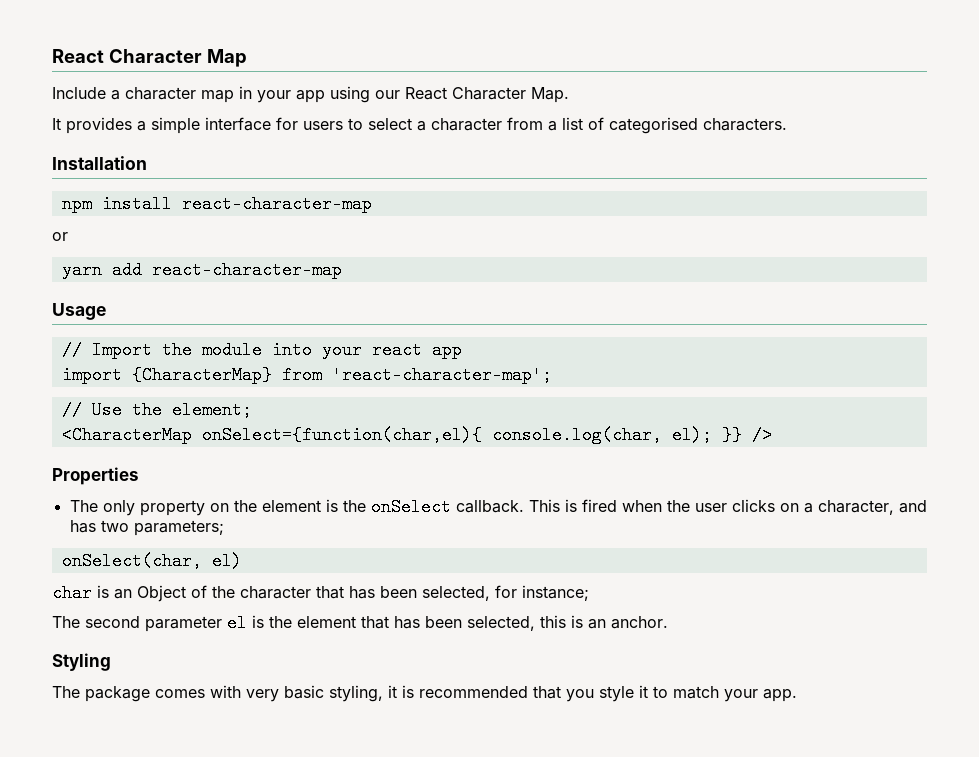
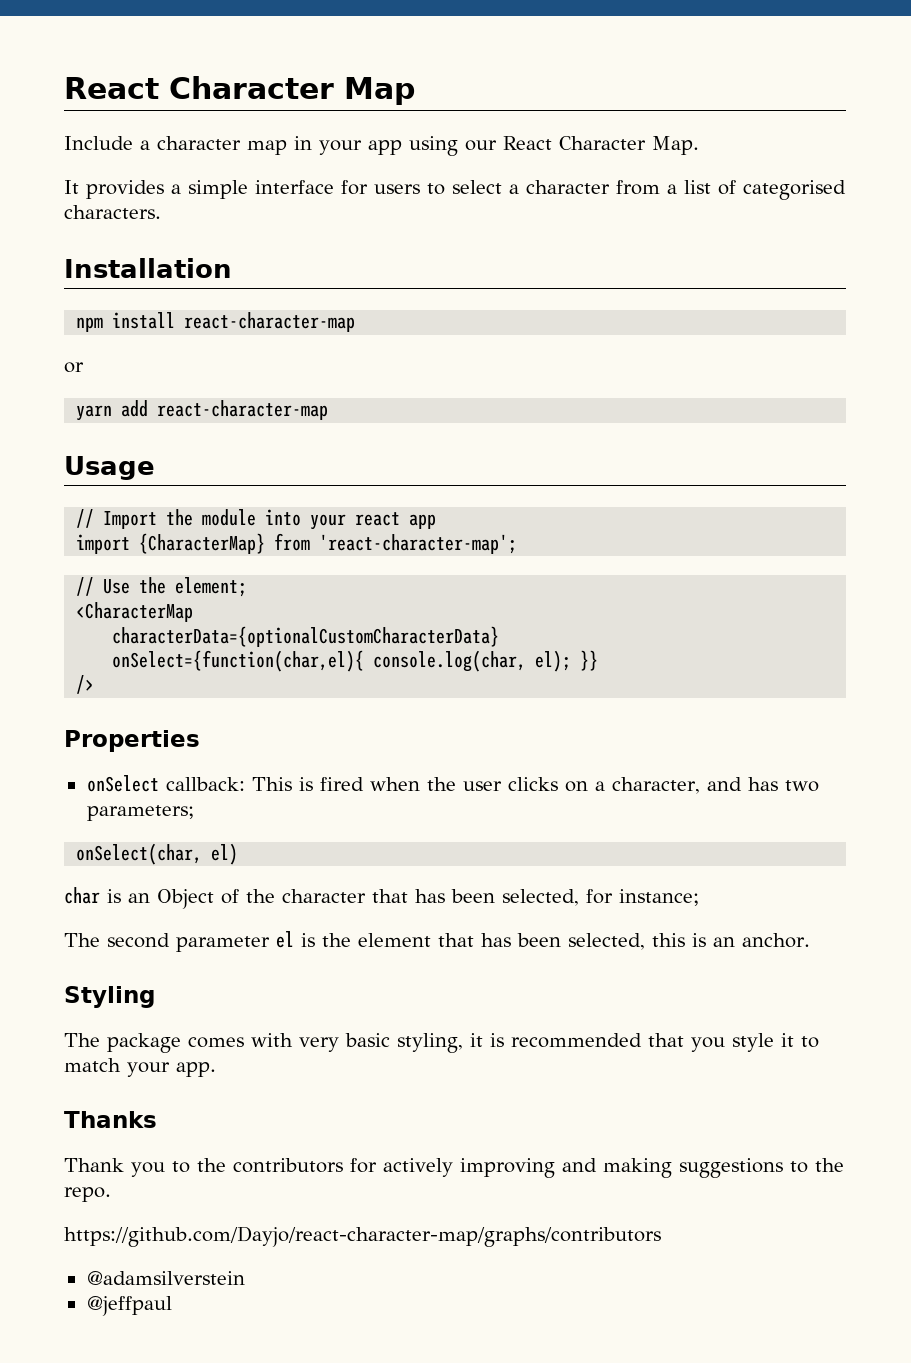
(192, 435) none -> [112,626,500,647] // characterData={optionalCustomCharacterData} //
(742, 435) none -> (599, 660) //
[69,498,524,516] The only property on the element is the onSelect callback. -> [86,775,245,792] onSelect callback:
(797, 695) none -> [64,1111,157,1128] [64,1158,844,1178] [64,1187,111,1202] [64,1226,661,1247] [86,1271,245,1285] [86,1296,172,1316] // Thanks // Thank you to the contributors for actively improving and making suggestions to the repo. // https://github.com/Dayjo/react-character-map/graphs/contributors // @adamsilverstein // @jeffpaul

